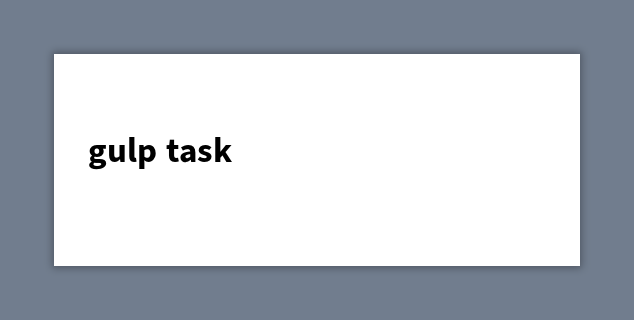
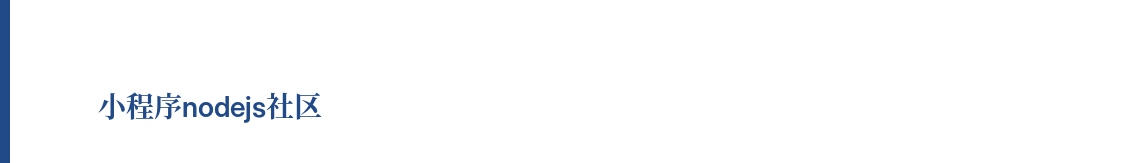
[88,137,233,170] gulp task -> [98,92,322,123] 小程序nodejs社区

